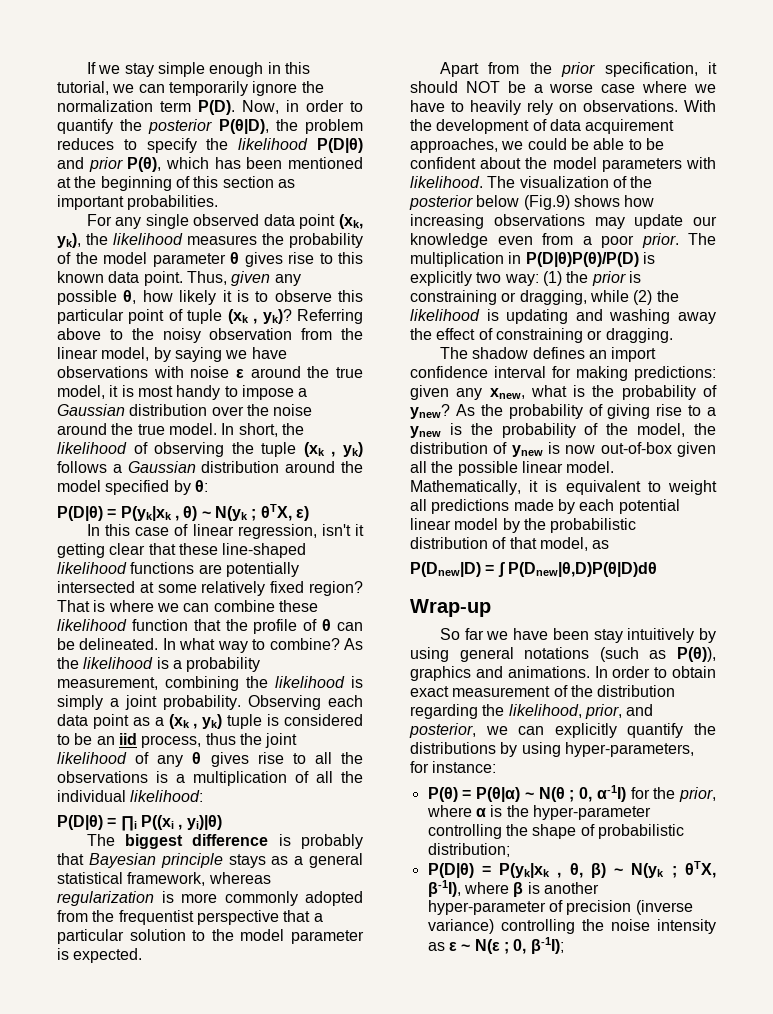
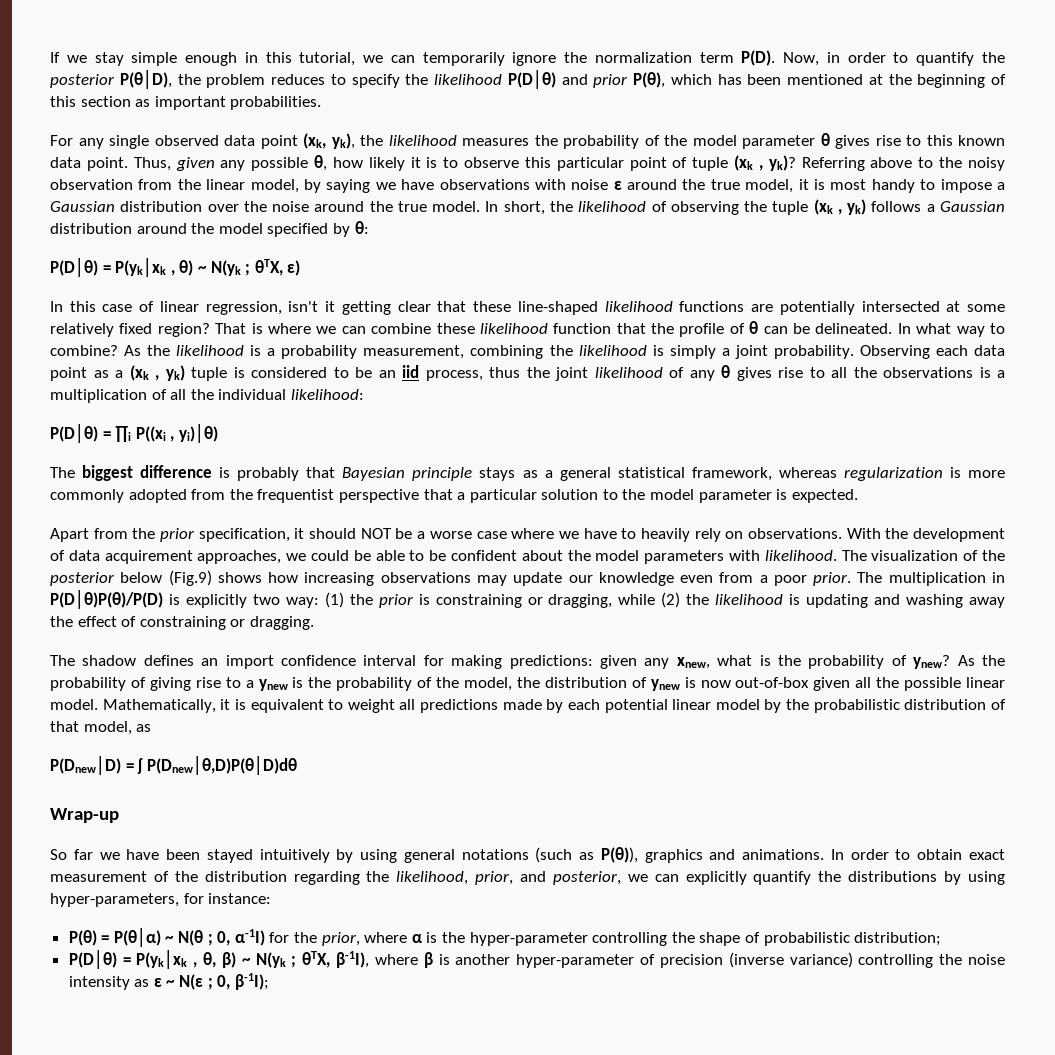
[218,119,269,134] P(θ|D), -> [119,70,172,89] P(θ│D),
[316,138,363,153] P(D|θ) -> [507,70,556,89] P(D│θ)
[57,506,172,521] P(D|θ) = P(yk|xk -> [50,258,167,277] P(D│θ) = P(yk│xk
[57,815,103,830] P(D|θ) -> [50,424,98,443] P(D│θ)
[186,815,222,830] yi)|θ) -> [178,424,218,443] yi)│θ)
[525,252,639,267] P(D|θ)P(θ)/P(D) -> [50,590,163,609] P(D│θ)P(θ)/P(D)
[410,562,481,577] P(Dnew|D) -> [50,756,121,775] P(Dnew│D)
[507,562,657,577] P(Dnew|θ,D)P(θ|D)dθ -> [146,756,297,775] P(Dnew│θ,D)P(θ│D)dθ
[593,629,623,643] stay -> [206,849,253,863] stayed
[476,787,521,802] P(θ|α) -> [113,928,161,947] P(θ│α)
[427,863,551,878] P(D|θ) = P(yk|xk -> [68,950,188,969] P(D│θ) = P(yk│xk

